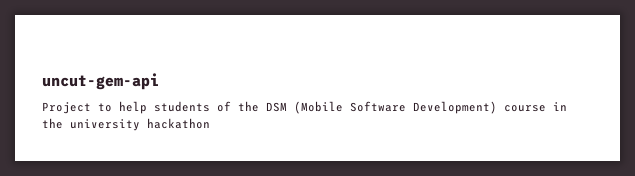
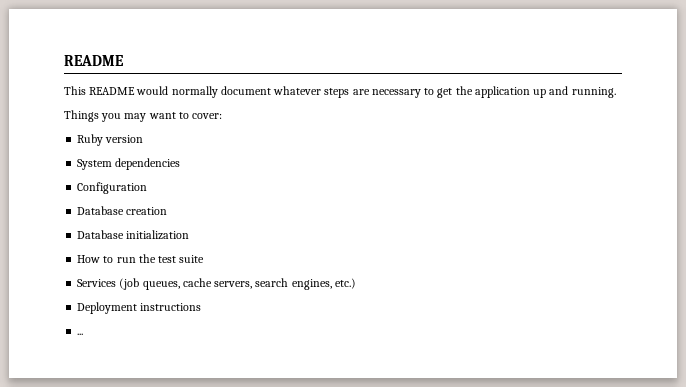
[42,73,159,90] [42,101,567,114] [42,118,210,131] uncut-gem-api // Project to help students of the DSM (Mobile Software Development) course in the university hackathon -> [64,55,124,66] [64,86,616,98] [64,110,223,122] [77,134,144,146] [77,158,181,170] [77,182,148,194] [77,206,168,215] [77,230,190,240] [77,254,205,263] [77,278,356,290] [77,302,202,314] [77,333,84,335] README // This README would normally document whatever steps are necessary to get the application up and running. // Things you may want to cover: // Ruby version // System dependencies // Configuration // Database creation // Database initialization // How to run the test suite // Services (job queues, cache servers, search engines, etc.) // Deployment instructions // ...

